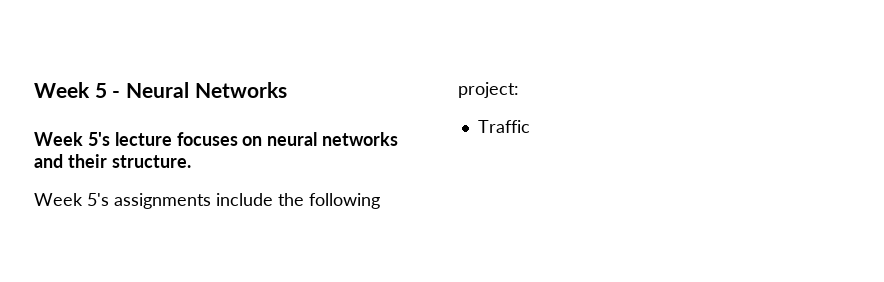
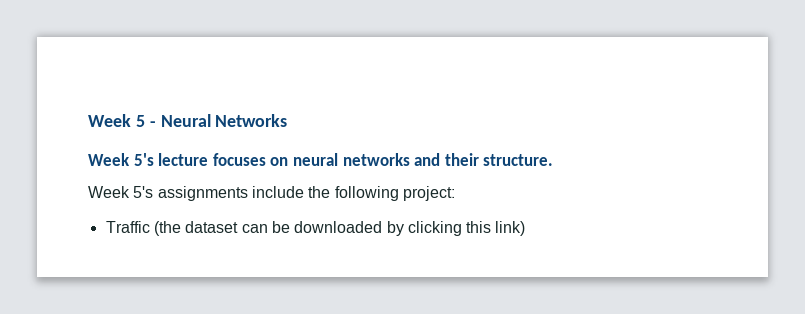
(530, 126) none -> [153,221,526,236] (the dataset can be downloaded by clicking this link)

